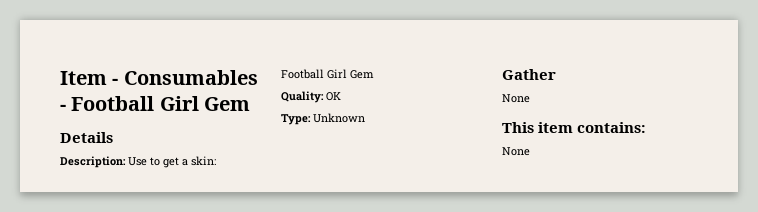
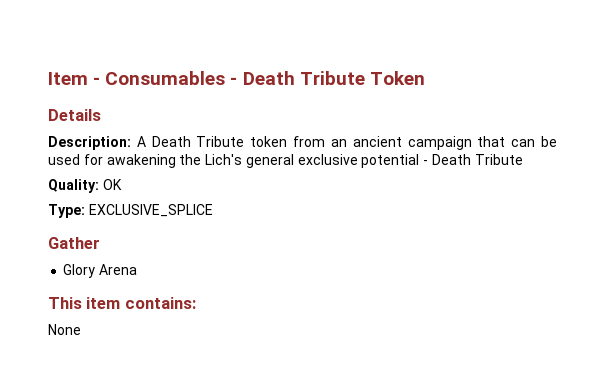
[71,96,251,111] Football Girl Gem -> [242,71,425,85] Death Tribute Token
[128,156,216,168] [281,69,374,79] Use to get a skin: Football Girl Gem -> [136,136,557,150] [48,154,523,168] A Death Tribute token from an ancient campaign that can be used for awakening the Lich's general exclusive potential - Death Tribute
[313,113,365,123] Unknown -> [88,204,213,217] EXCLUSIVE_SPLICE
[502,94,530,103] // None -> [63,264,138,278] // Glory Arena

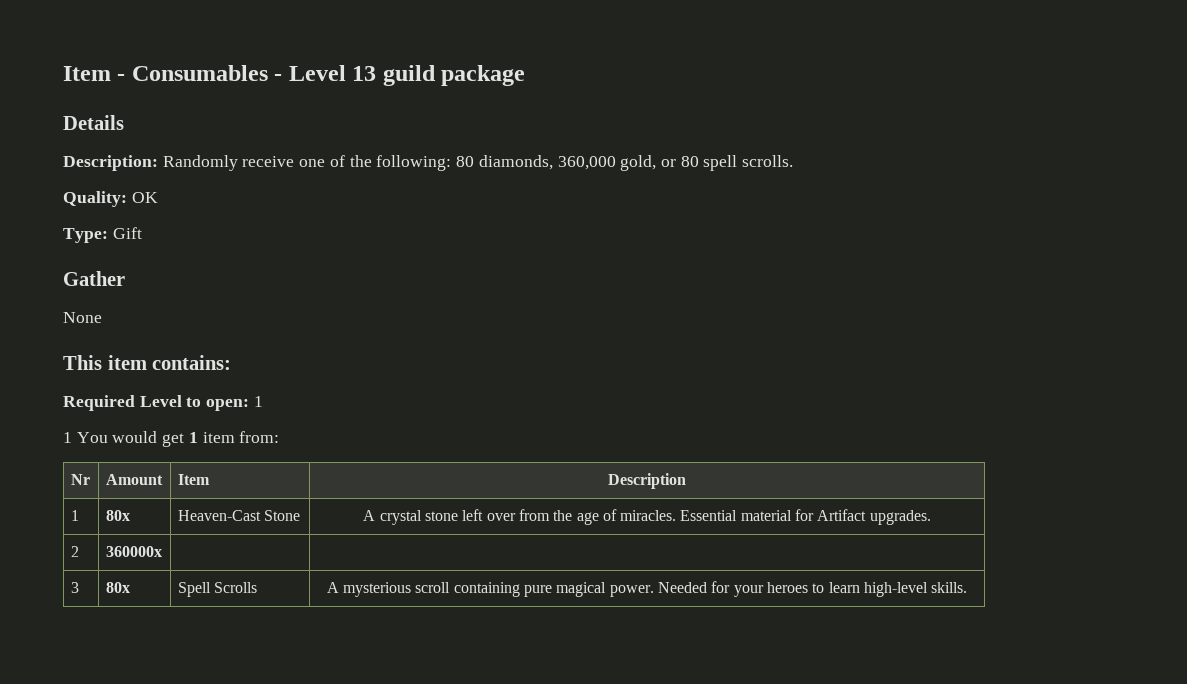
[242,71,425,85] [48,109,101,121] [48,136,557,150] [48,154,523,168] Death Tribute Token // Details // Description: A Death Tribute token from an ancient campaign that can be used for awakening the Lich's general exclusive potential - Death Tribute -> [288,65,526,86] [63,115,124,130] [63,155,794,171] Level 13 guild package // Details // Description: Randomly receive one of the following: 80 diamonds, 360,000 gold, or 80 spell scrolls.
[88,204,213,217] EXCLUSIVE_SPLICE -> [112,227,142,239] Gift
[63,264,138,278] // Glory Arena -> [63,312,102,323] // None
[48,324,81,335] // None -> [63,395,263,411] [63,431,280,447] [70,474,90,485] [105,474,163,485] [177,474,210,485] [608,473,686,489] [70,510,79,521] [105,510,130,521] [177,510,300,521] [363,509,931,525] [70,546,79,557] [105,546,162,557] [70,582,79,593] [105,582,130,593] [177,582,257,597] [326,581,968,597] // Required Level to open: 1 // 1 You would get 1 item from: // Nr | Amount | Item | Description // 1 | 80x | Heaven-Cast Stone | A crystal stone left over from the age of miracles. Essential material for Artifact upgrades. // 2 | 360000x | | // 3 | 80x | Spell Scrolls | A mysterious scroll containing pure magical power. Needed for your heroes to learn high-level skills.

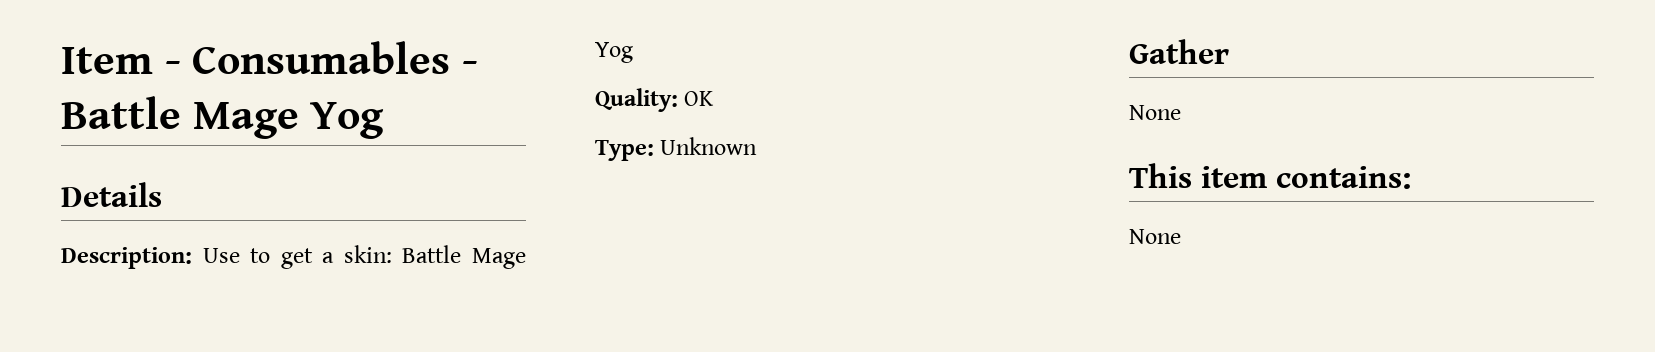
[288,65,526,86] [63,115,124,130] [63,155,794,171] Level 13 guild package // Details // Description: Randomly receive one of the following: 80 diamonds, 360,000 gold, or 80 spell scrolls. -> [61,96,385,139] [61,182,162,207] [61,245,526,269] [595,42,633,63] Battle Mage Yog // Details // Description: Use to get a skin: Battle Mage Yog
[112,227,142,239] Gift -> [660,137,758,155] Unknown
[63,395,263,411] [63,431,280,447] [70,474,90,485] [105,474,163,485] [177,474,210,485] [608,473,686,489] [70,510,79,521] [105,510,130,521] [177,510,300,521] [363,509,931,525] [70,546,79,557] [105,546,162,557] [70,582,79,593] [105,582,130,593] [177,582,257,597] [326,581,968,597] // Required Level to open: 1 // 1 You would get 1 item from: // Nr | Amount | Item | Description // 1 | 80x | Heaven-Cast Stone | A crystal stone left over from the age of miracles. Essential material for Artifact upgrades. // 2 | 360000x | | // 3 | 80x | Spell Scrolls | A mysterious scroll containing pure magical power. Needed for your heroes to learn high-level skills. -> [1129,229,1181,244] // None

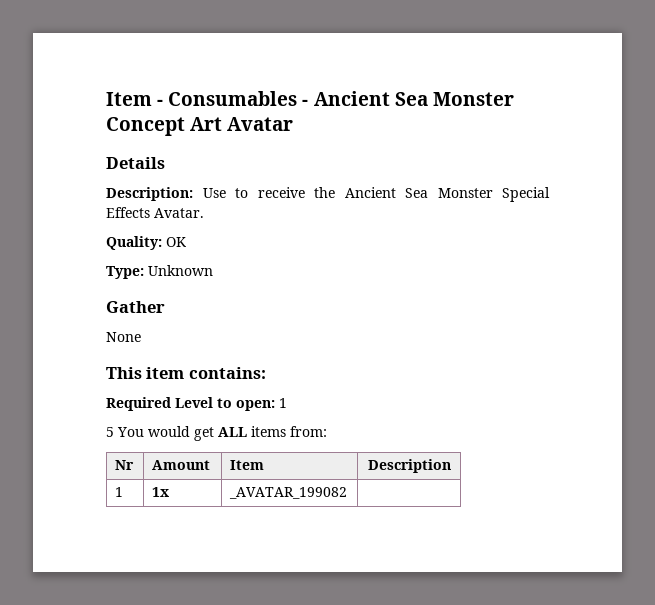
[61,96,385,139] [61,182,162,207] [61,245,526,269] [595,42,633,63] Battle Mage Yog // Details // Description: Use to get a skin: Battle Mage Yog -> [313,91,514,106] [106,117,294,136] [106,157,165,169] [106,187,550,202] [106,207,204,218] Ancient Sea Monster Concept Art Avatar // Details // Description: Use to receive the Ancient Sea Monster Special Effects Avatar.
[1129,229,1181,244] // None -> [106,397,287,411] [106,426,327,441] [115,460,135,470] [152,460,211,470] [230,460,265,470] [367,459,451,473] [115,487,124,497] [152,487,170,497] [229,487,348,499] // Required Level to open: 1 // 5 You would get ALL items from: // Nr | Amount | Item | Description // 1 | 1x | _AVATAR_199082 |

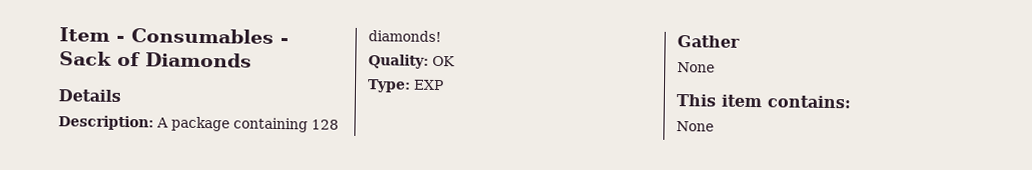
[313,91,514,106] [106,117,294,136] [106,157,165,169] [106,187,550,202] [106,207,204,218] Ancient Sea Monster Concept Art Avatar // Details // Description: Use to receive the Ancient Sea Monster Special Effects Avatar. -> [59,51,252,68] [58,89,121,102] [58,115,339,133] [368,30,442,43] Sack of Diamonds // Details // Description: A package containing 128 diamonds!
[148,265,213,276] Unknown -> [412,79,444,91] EXP
[106,397,287,411] [106,426,327,441] [115,460,135,470] [152,460,211,470] [230,460,265,470] [367,459,451,473] [115,487,124,497] [152,487,170,497] [229,487,348,499] // Required Level to open: 1 // 5 You would get ALL items from: // Nr | Amount | Item | Description // 1 | 1x | _AVATAR_199082 | -> [676,121,714,132] // None

